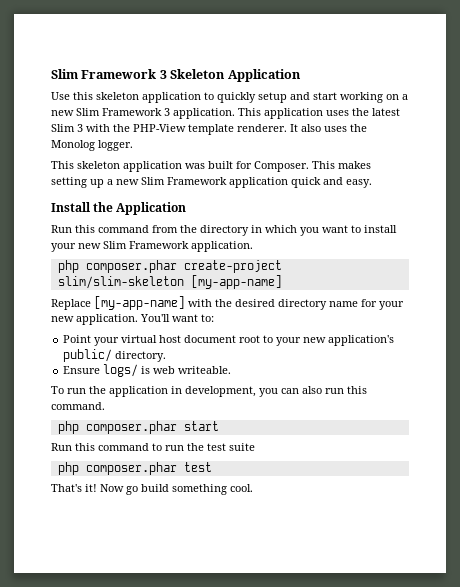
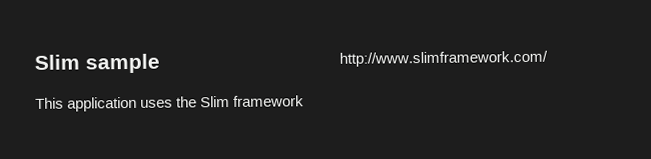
[51,69,301,82] [51,92,408,103] [51,108,400,119] [51,124,367,135] [51,140,133,151] [51,161,371,172] [51,177,372,188] [51,202,187,215] [51,225,397,236] [51,241,253,252] [57,260,282,273] [57,275,282,289] [51,296,404,310] [51,314,214,325] [63,335,395,346] [63,349,167,362] [63,364,232,377] [51,386,367,397] [51,402,105,410] [57,421,219,434] [51,443,255,451] [57,462,212,475] [51,484,253,495] Slim Framework 3 Skeleton Application // Use this skeleton application to quickly setup and start working on a new Slim Framework 3 application. This application uses the latest Slim 3 with the PHP-View template renderer. It also uses the Monolog logger. // This skeleton application was built for Composer. This makes setting up a new Slim Framework application quick and easy. // Install the Application // Run this command from the directory in which you want to install your new Slim Framework application. // php composer.phar create-project slim/slim-skeleton [my-app-name] // Replace [my-app-name] with the desired directory name for your new application. You'll want to: // Point your virtual host document root to your new application's public/ directory. // Ensure logs/ is web writeable. // To run the application in development, you can also run this command. // php composer.phar start // Run this command to run the test suite // php composer.phar test // That's it! Now go build something cool. -> [34,53,160,74] [35,95,305,112] [339,50,548,67] Slim sample // This application uses the Slim framework http://www.slimframework.com/

